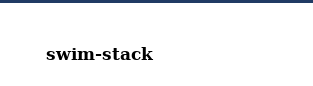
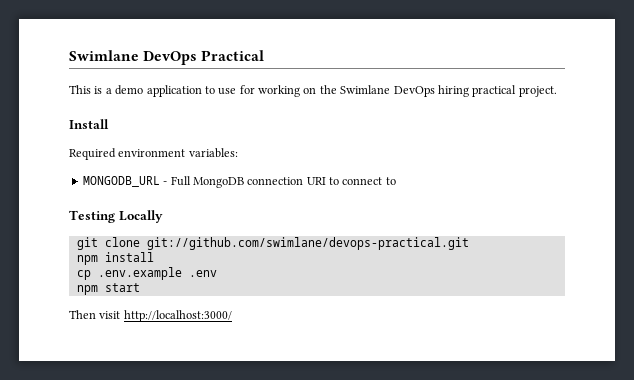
[46,47,154,60] swim-stack -> [69,50,265,65] [69,85,557,97] [69,119,109,129] [69,148,238,160] [82,176,396,188] [69,210,163,223] [76,237,469,250] [76,252,154,265] [76,267,217,280] [76,283,140,295] [69,310,232,322] Swimlane DevOps Practical // This is a demo application to use for working on the Swimlane DevOps hiring practical project. // Install // Required environment variables: // MONGODB_URL - Full MongoDB connection URI to connect to // Testing Locally // git clone git://github.com/swimlane/devops-practical.git // npm install // cp .env.example .env // npm start // Then visit http://localhost:3000/

